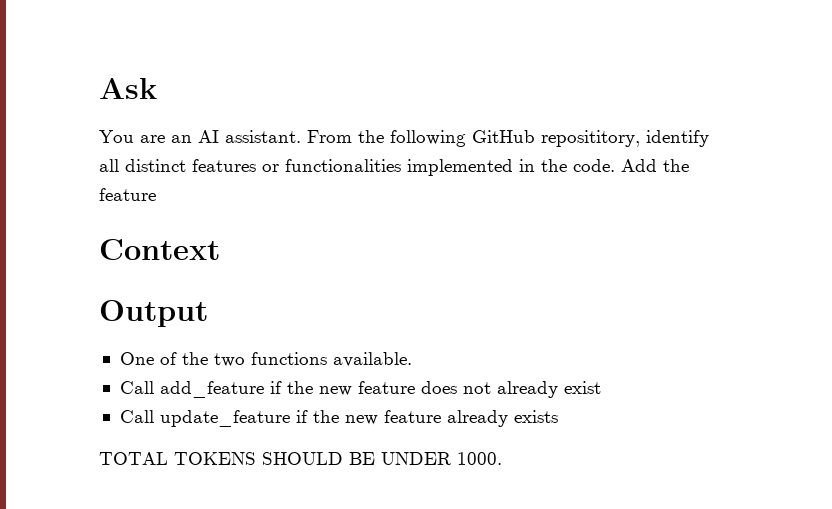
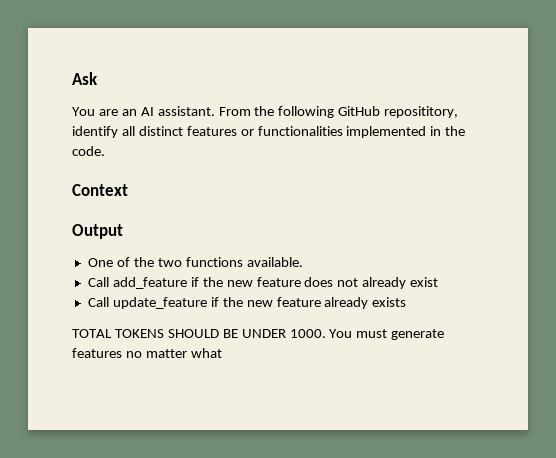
[621,159,689,172] [99,188,156,201] Add the feature -> (105, 151) none
(502, 458) none -> [329,329,445,340] [72,348,222,358] You must generate features no matter what

